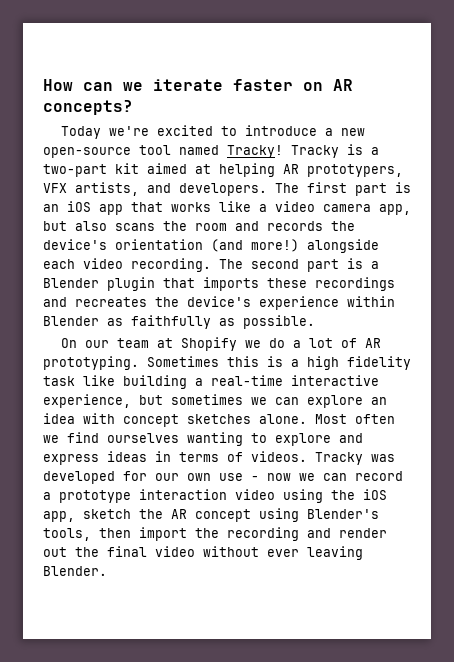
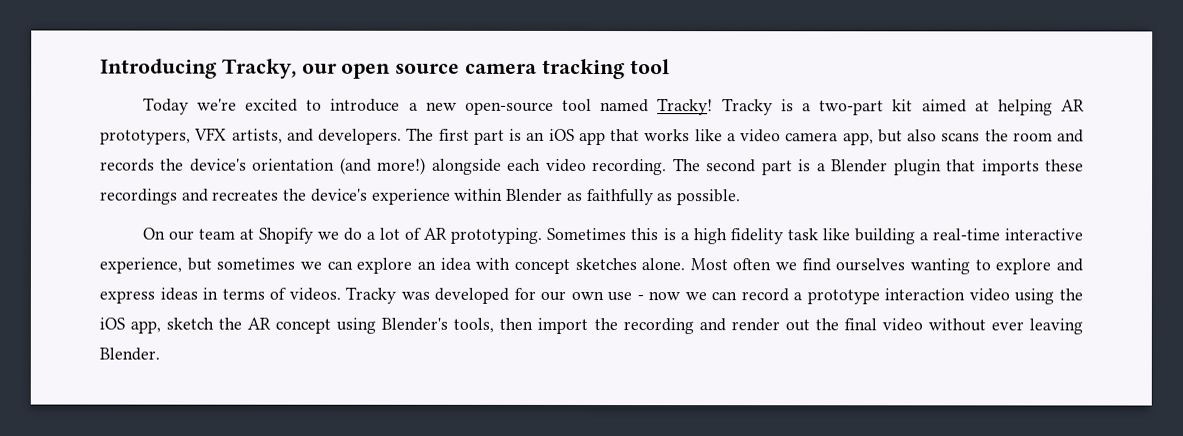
[43,79,353,91] [43,100,133,115] How can we iterate faster on AR concepts? -> [100,58,670,80] Introducing Tracky, our open source camera tracking tool

